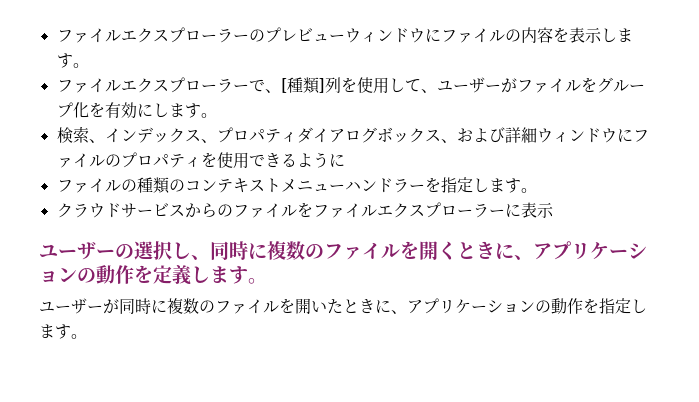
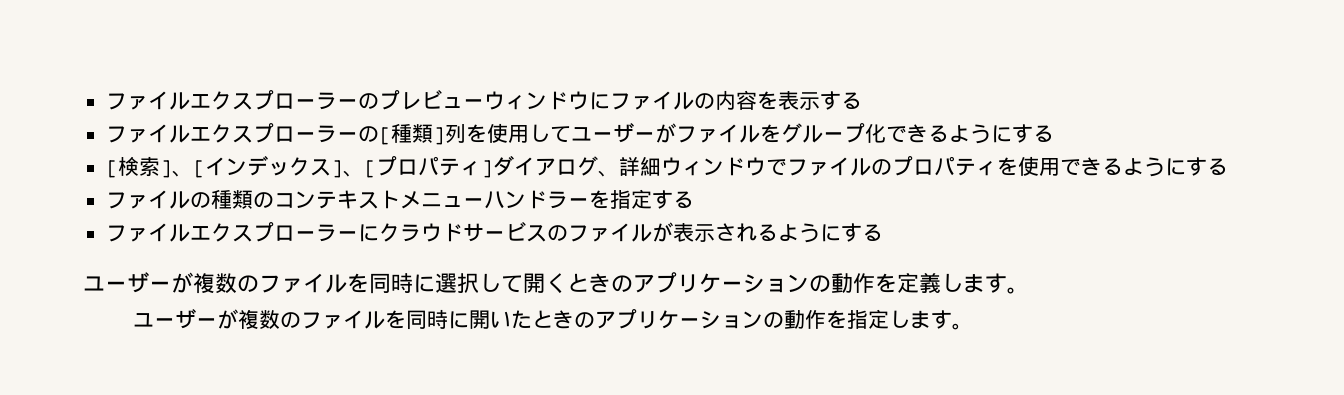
[600,28,633,43] [56,53,89,68] [56,77,281,93] します。 // ファイルエクスプローラーで、 -> [819,91,862,110] [105,123,379,143] する // ファイルエクスプローラーの
[420,89,437,93] 、 -> (571, 134) none
[88,102,217,119] [56,126,105,143] を有効にします。 // 検索、 -> [885,124,1054,144] [105,156,205,178] できるようにする // [検索]、[
[200,127,297,143] 、プロパティ -> [330,156,493,178] ]、[プロパティ]
[376,127,505,143] ボックス、および -> [597,170,619,177] 、
[616,128,633,142] に -> [765,159,787,176] で
(345, 160) none -> [1185,157,1228,176] する
[472,178,537,193] [56,202,313,218] します。 // クラウドサービスからのファイルを -> [651,190,694,209] する //
[520,202,554,218] [39,241,419,260] 表示 // ユーザーの選択し、同時に複数のファイルを -> [378,222,883,243] [83,272,523,294] クラウドサービスのファイルが表示されるようにする // ユーザーが複数のファイルを同時に選択して
[495,243,533,260] に、 -> [611,275,633,292] の
[119,298,295,314] 同時に複数のファイルを -> [237,309,469,330] 複数のファイルを同時に
[375,299,407,314] に、 -> [573,312,595,328] の

